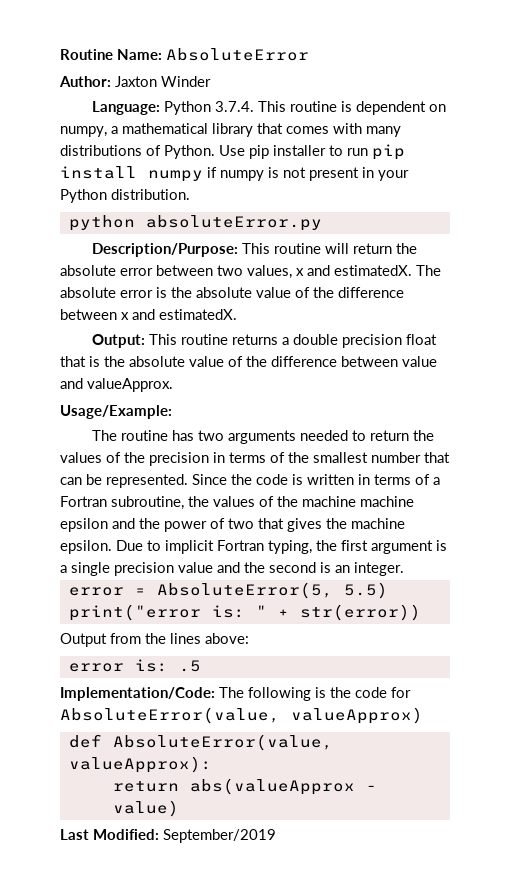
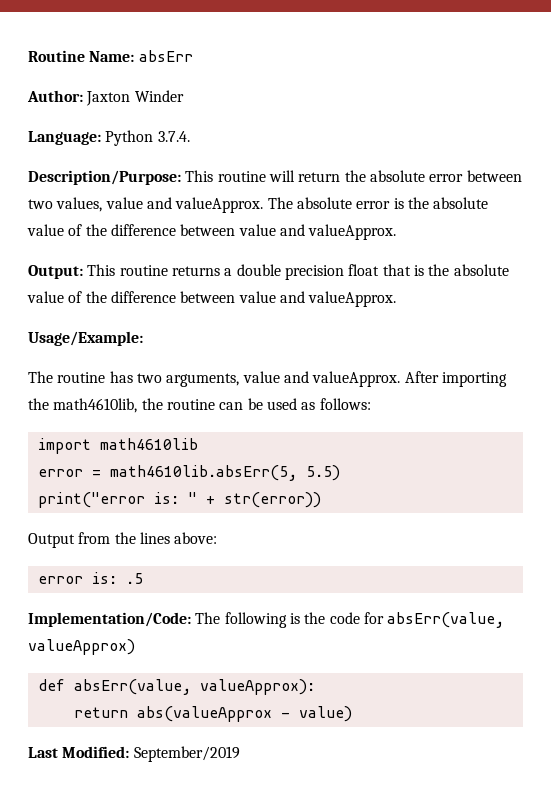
[166,48,309,61] AbsoluteError -> [138,50,193,62] absErr
[257,101,446,115] [60,123,401,137] [60,144,405,160] [60,166,409,182] [60,189,190,203] [68,215,322,231] This routine is dependent on numpy, a mathematical library that comes with many distributions of Python. Use pip installer to run pip install numpy if numpy is not present in your Python distribution. // python absoluteError.py -> (190, 136) none
[296,265,412,276] x and estimatedX. -> [105,197,264,213] value and valueApprox.
[121,309,237,320] x and estimatedX. -> [238,224,397,240] value and valueApprox.
[227,430,434,444] [60,452,450,466] [60,474,440,488] [60,496,414,510] [60,518,405,532] [60,540,447,554] [60,562,404,576] arguments needed to return the values of the precision in terms of the smallest number that can be represented. Since the code is written in terms of a Fortran subroutine, the values of the machine machine epsilon and the power of two that gives the machine epsilon. Due to implicit Fortran typing, the first argument is a single precision value and the second is an integer. -> [166,371,507,387] [28,398,371,413] [37,438,198,454] arguments, value and valueApprox. After importing the math4610lib, the routine can be used as follows: // import math4610lib
[156,582,333,599] AbsoluteError(5, -> [109,465,297,481] math4610lib.absErr(5,
[60,707,280,724] AbsoluteError(value, -> [387,612,505,628] absErr(value,
[112,734,333,751] AbsoluteError(value, -> [73,679,191,695] absErr(value,

